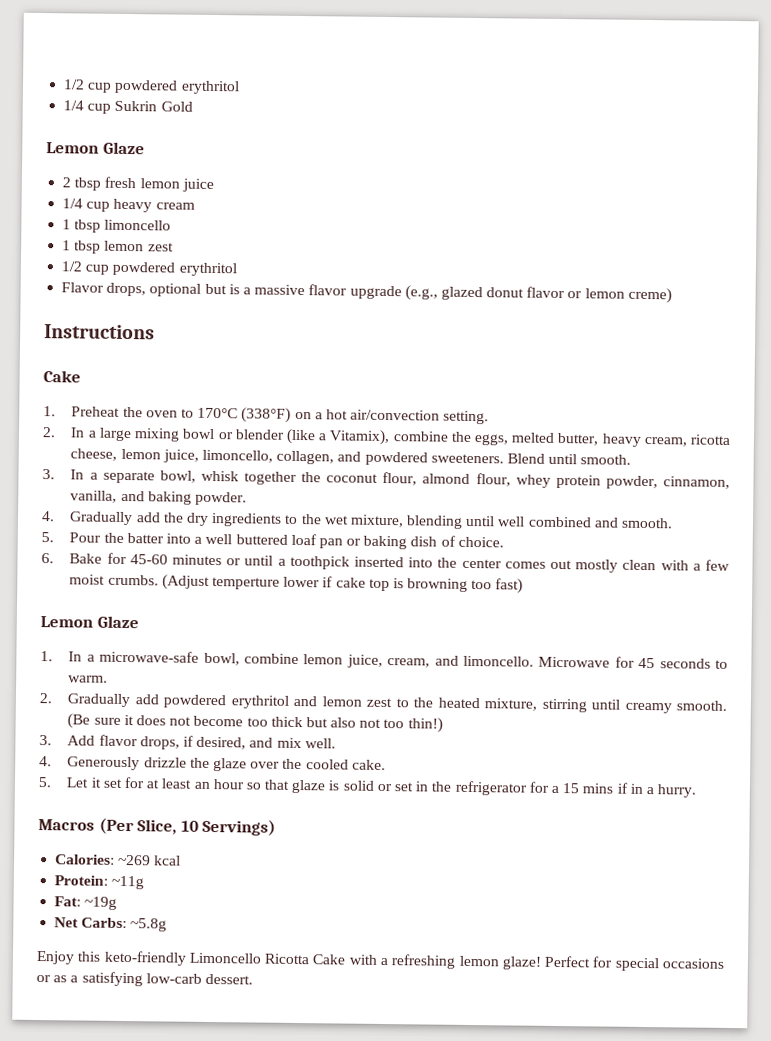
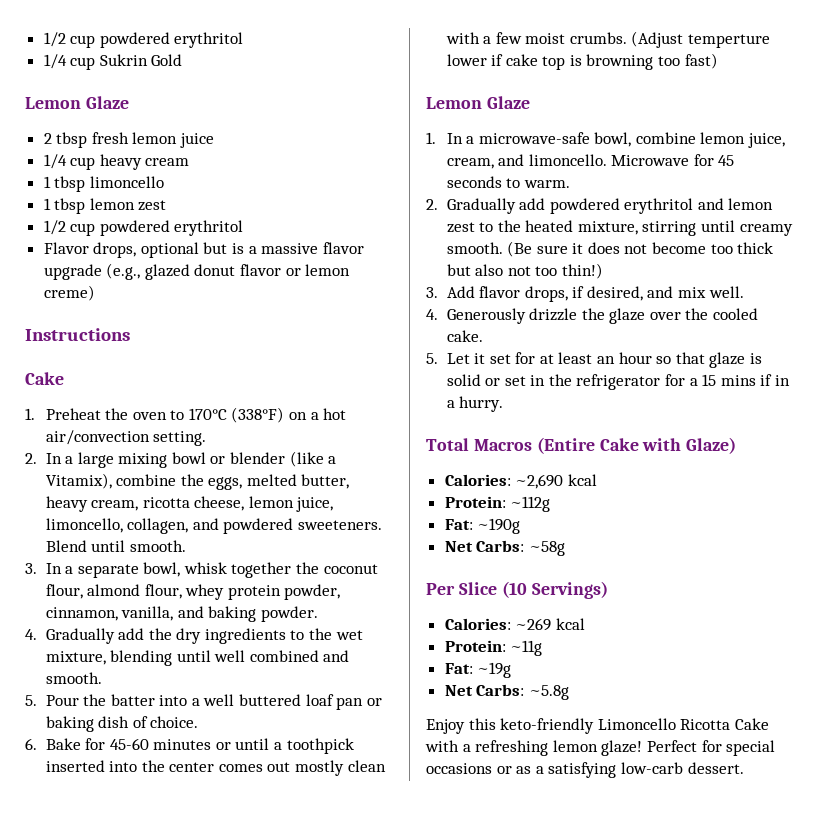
[38,817,199,835] Macros (Per Slice, 10 -> [426,437,737,454] [444,474,597,489] [444,496,551,512] [444,518,521,534] [444,540,565,556] [426,581,527,598] Total Macros (Entire Cake with Glaze) // Calories: ~2,690 kcal // Protein: ~112g // Fat: ~190g // Net Carbs: ~58g // Per Slice (10

